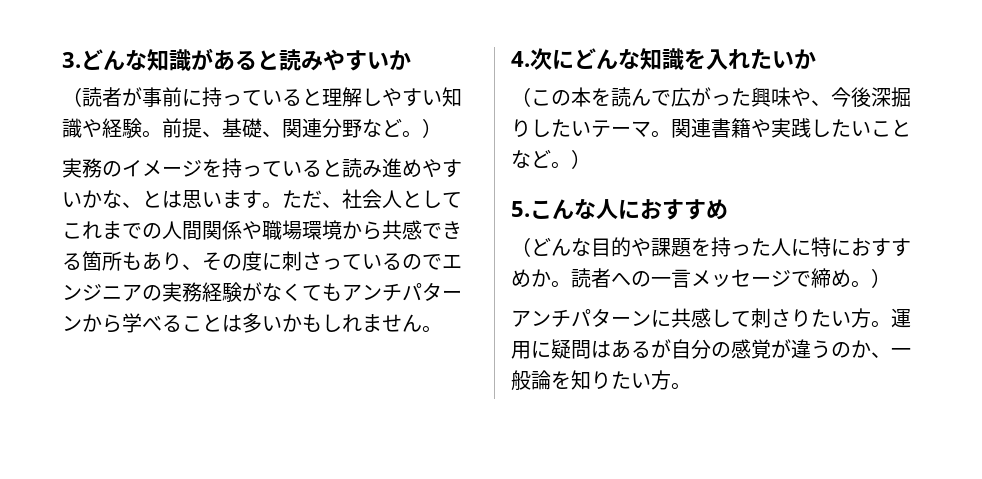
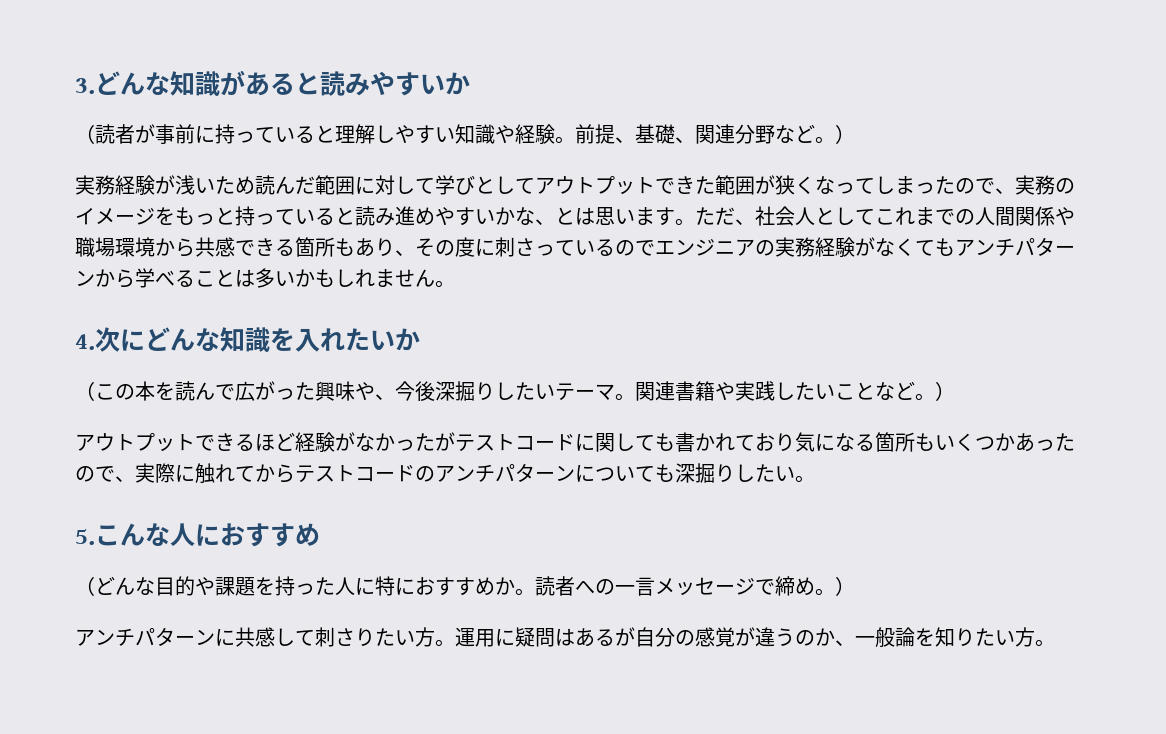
(102, 168) none -> [115,175,1055,196] 経験が浅いため読んだ範囲に対して学びとしてアウトプットできた範囲が狭くなってしまったので、実務
(222, 168) none -> [175,207,235,225] もっと
(591, 159) none -> [75,432,1075,453] [75,463,815,484] // アウトプットできるほど経験がなかったがテストコードに関しても書かれており気になる箇所もいくつかあったので、実際に触れてからテストコードのアンチパターンについても深掘りしたい。

